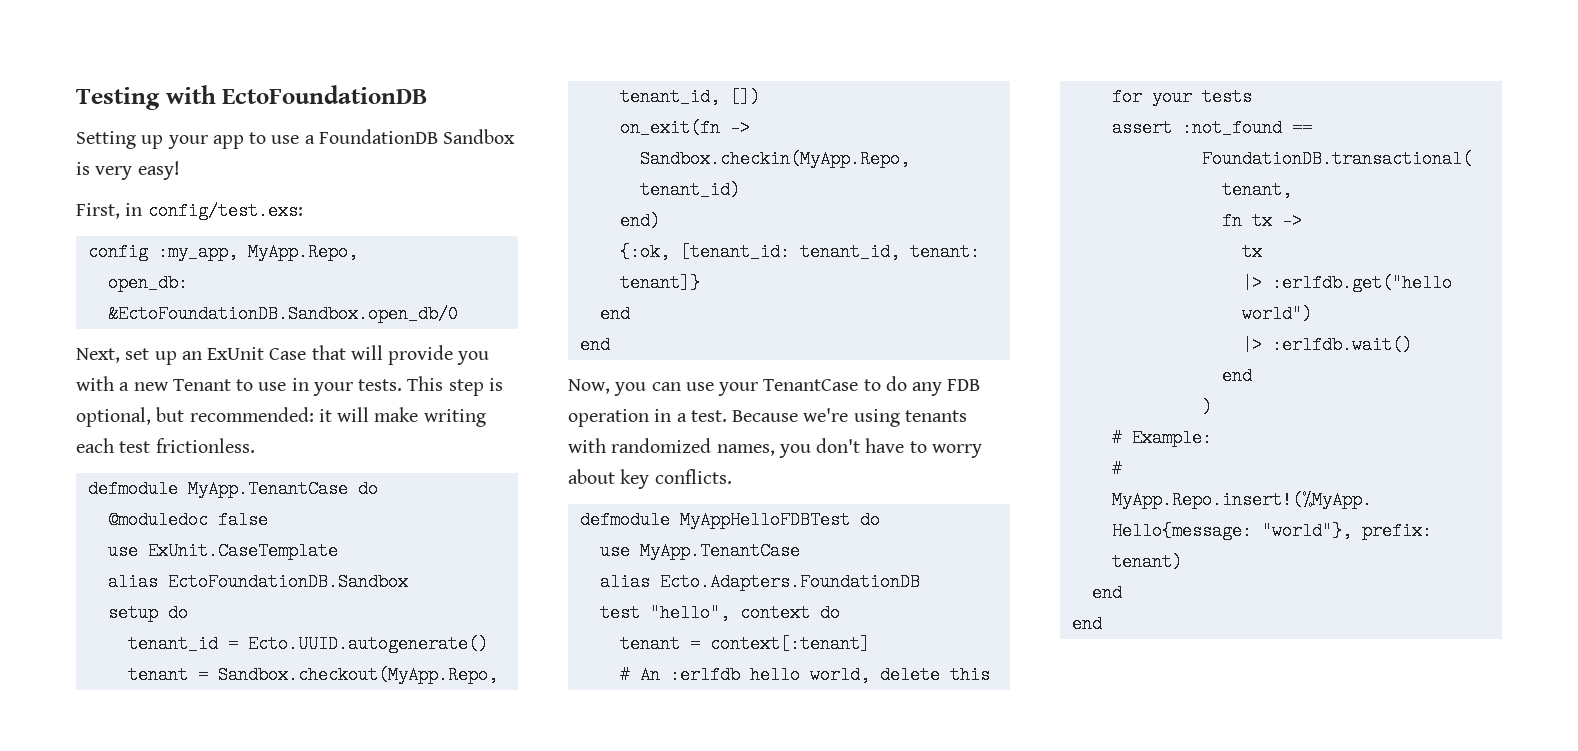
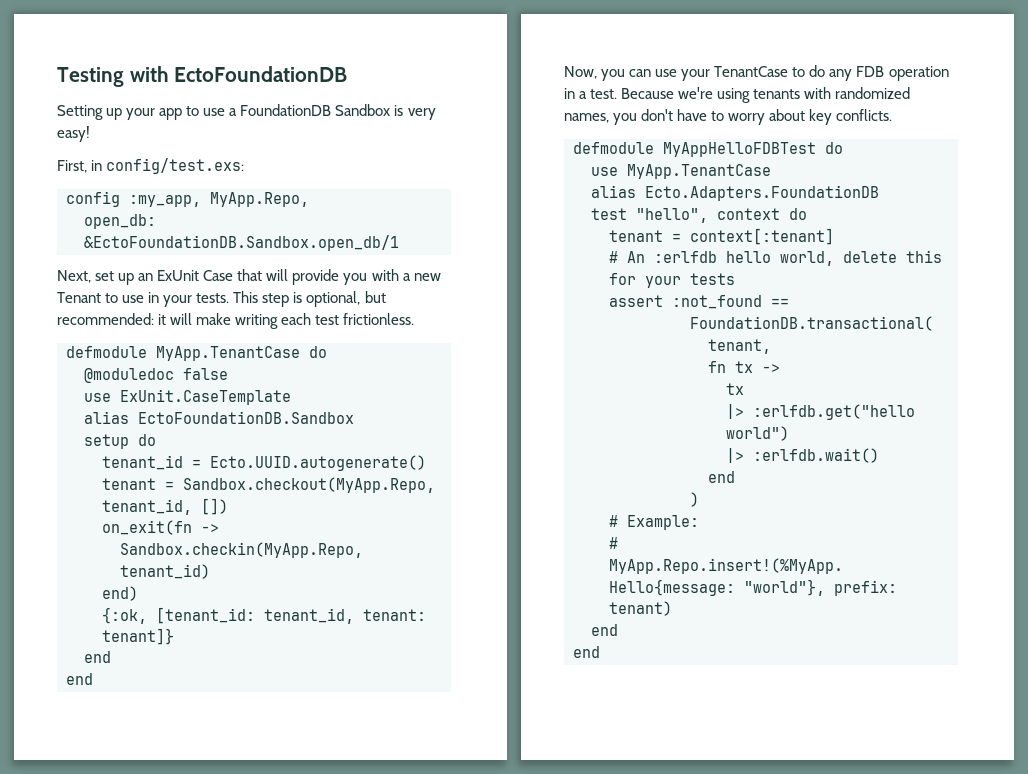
[107,305,458,323] &EctoFoundationDB.Sandbox.open_db/0 -> [84,235,399,251] &EctoFoundationDB.Sandbox.open_db/1

